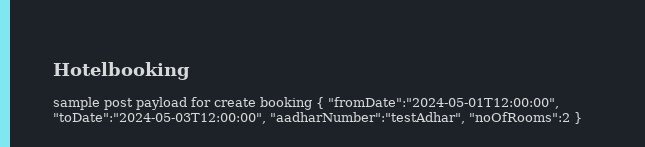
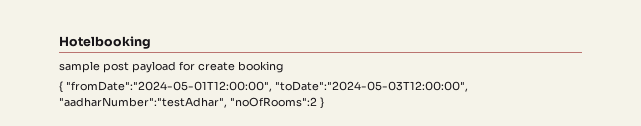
(312, 103) none -> (283, 67) //

